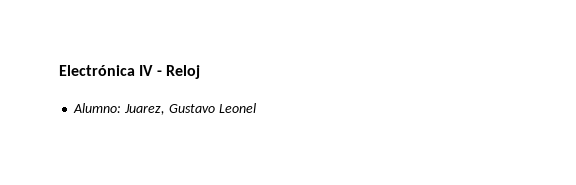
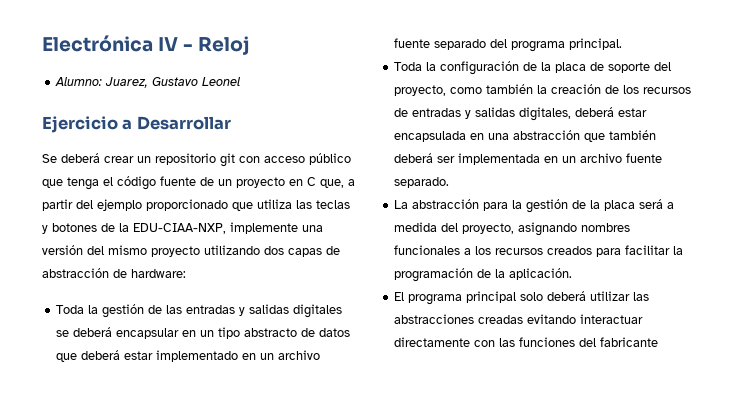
(256, 108) none -> [42,116,231,133] [42,153,351,167] [42,176,355,190] [42,199,350,211] [42,222,323,234] [42,245,340,257] [42,268,186,278] [56,304,343,318] [56,327,351,339] [56,350,321,362] [394,38,623,52] [394,61,672,75] [394,84,692,96] [394,107,648,121] [394,130,657,142] [394,153,663,165] [394,177,450,188] [394,199,675,213] [394,222,631,236] [394,245,684,257] [394,268,573,282] [394,291,650,305] [394,314,644,324] [394,337,659,347] // Ejercicio a Desarrollar // Se deberá crear un repositorio git con acceso público que tenga el código fuente de un proyecto en C que, a partir del ejemplo proporcionado que utiliza las teclas y botones de la EDU-CIAA-NXP, implemente una versión del mismo proyecto utilizando dos capas de abstracción de hardware: // Toda la gestión de las entradas y salidas digitales se deberá encapsular en un tipo abstracto de datos que deberá estar implementado en un archivo fuente separado del programa principal. // Toda la configuración de la placa de soporte del proyecto, como también la creación de los recursos de entradas y salidas digitales, deberá estar encapsulada en una abstracción que también deberá ser implementada en un archivo fuente separado. // La abstracción para la gestión de la placa será a medida del proyecto, asignando nombres funcionales a los recursos creados para facilitar la programación de la aplicación. // El programa principal solo deberá utilizar las abstracciones creadas evitando interactuar directamente con las funciones del fabricante

